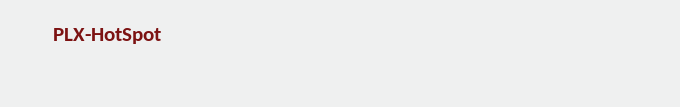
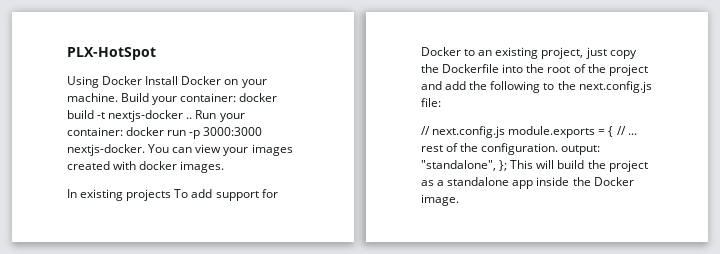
(161, 36) none -> [67,76,267,88] [67,93,278,105] [67,110,245,122] [67,127,263,139] [67,144,293,156] [67,161,225,173] [67,189,278,201] [421,47,637,59] [421,64,648,76] [421,81,652,93] [421,98,441,107] [421,126,637,138] [421,143,601,155] [421,160,648,172] [421,177,634,189] [421,194,459,206] // Using Docker Install Docker on your machine. Build your container: docker build -t nextjs-docker .. Run your container: docker run -p 3000:3000 nextjs-docker. You can view your images created with docker images. // In existing projects To add support for Docker to an existing project, just copy the Dockerfile into the root of the project and add the following to the next.config.js file: // // next.config.js module.exports = { // ... rest of the configuration. output: "standalone", }; This will build the project as a standalone app inside the Docker image.

